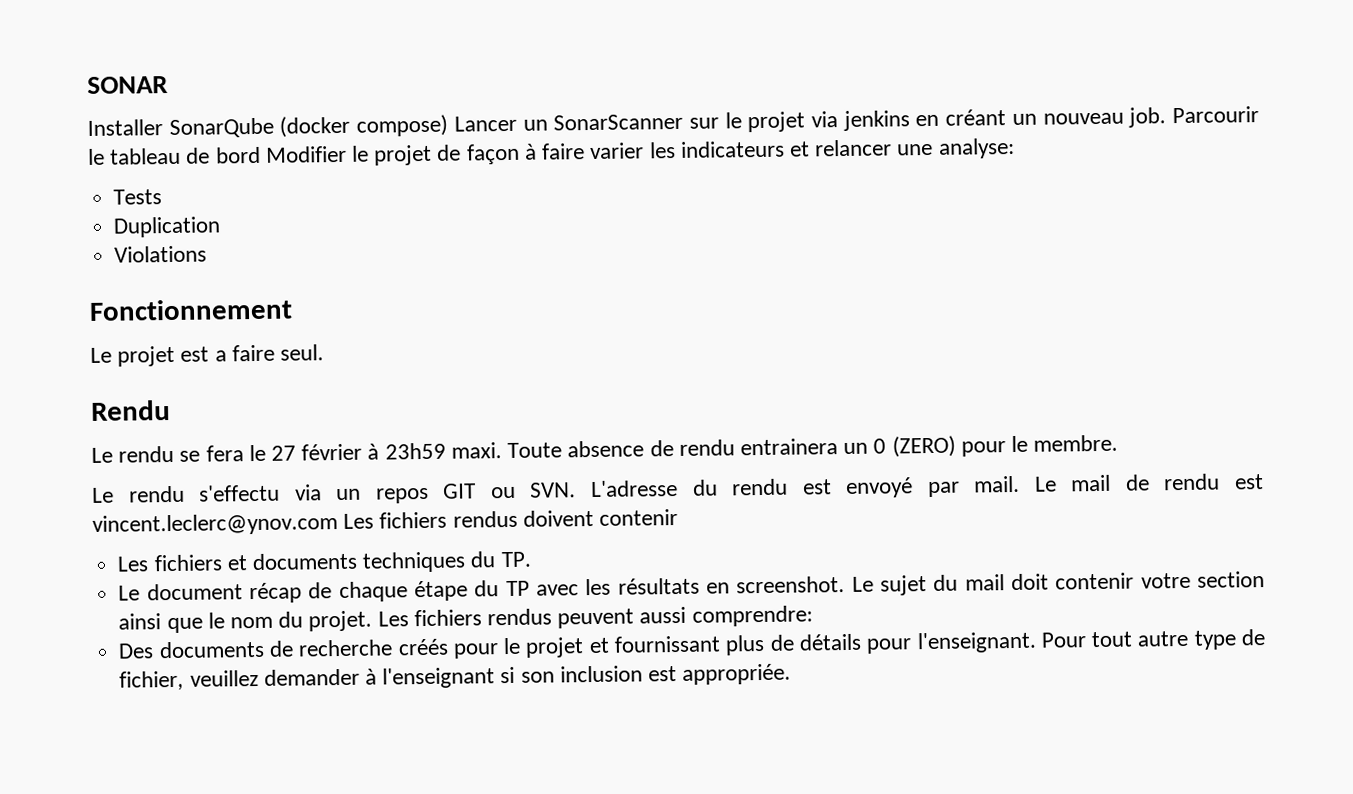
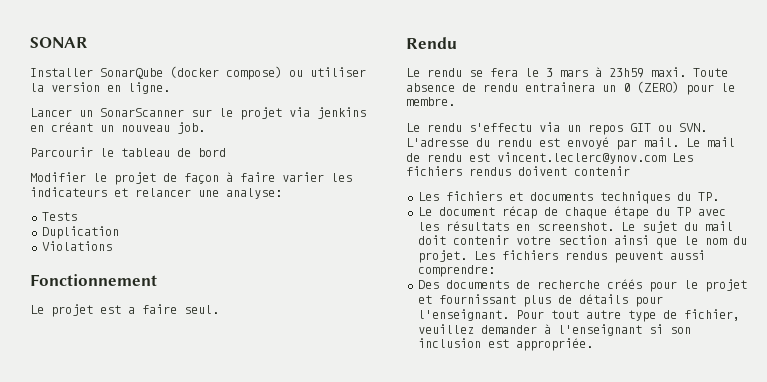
(449, 125) none -> [289,67,366,77] [30,82,170,94] ou utiliser la version en ligne. //
(1167, 117) none -> (205, 128) //
(261, 155) none -> (226, 152) //
[271,443,363,461] 27 février -> [546,68,588,77] 3 mars

